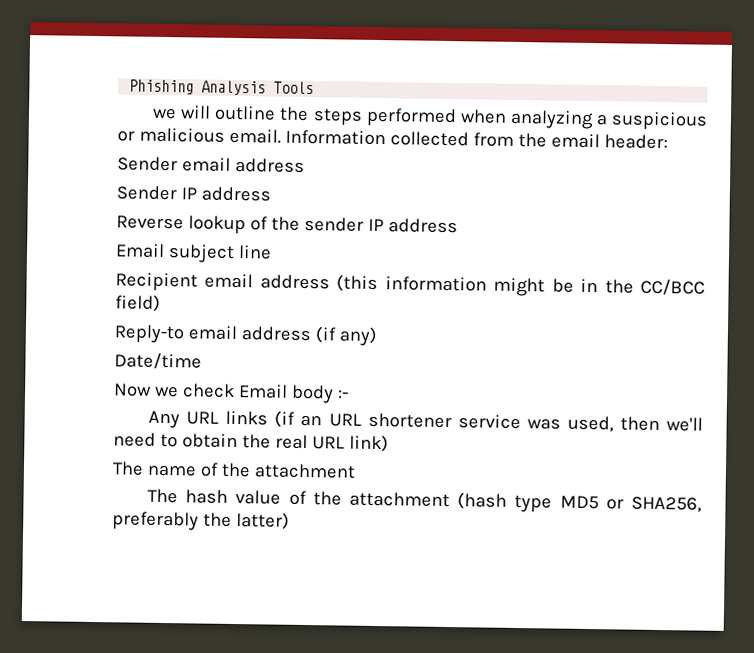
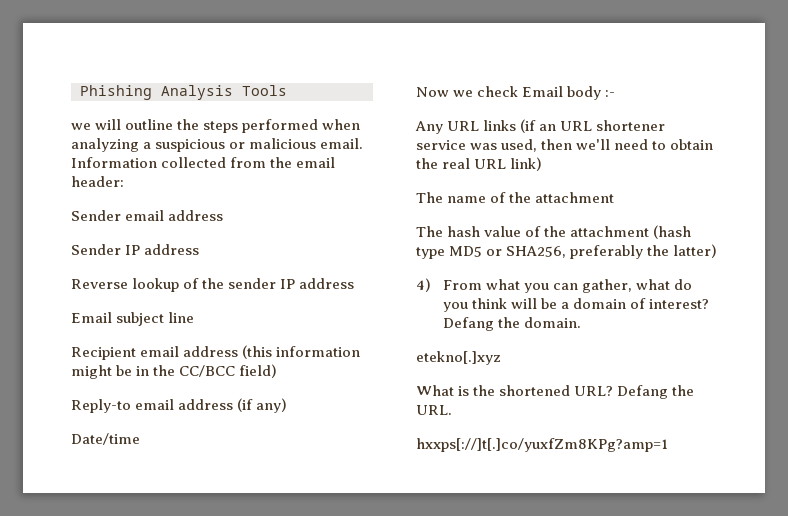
(290, 521) none -> [416,278,692,293] [442,298,709,312] [442,317,581,331] [416,351,501,365] [416,385,695,399] [416,405,452,415] [416,438,668,452] // 4) From what you can gather, what do you think will be a domain of interest? Defang the domain. // etekno[.]xyz // What is the shortened URL? Defang the URL. // hxxps[://]t[.]co/yuxfZm8KPg?amp=1

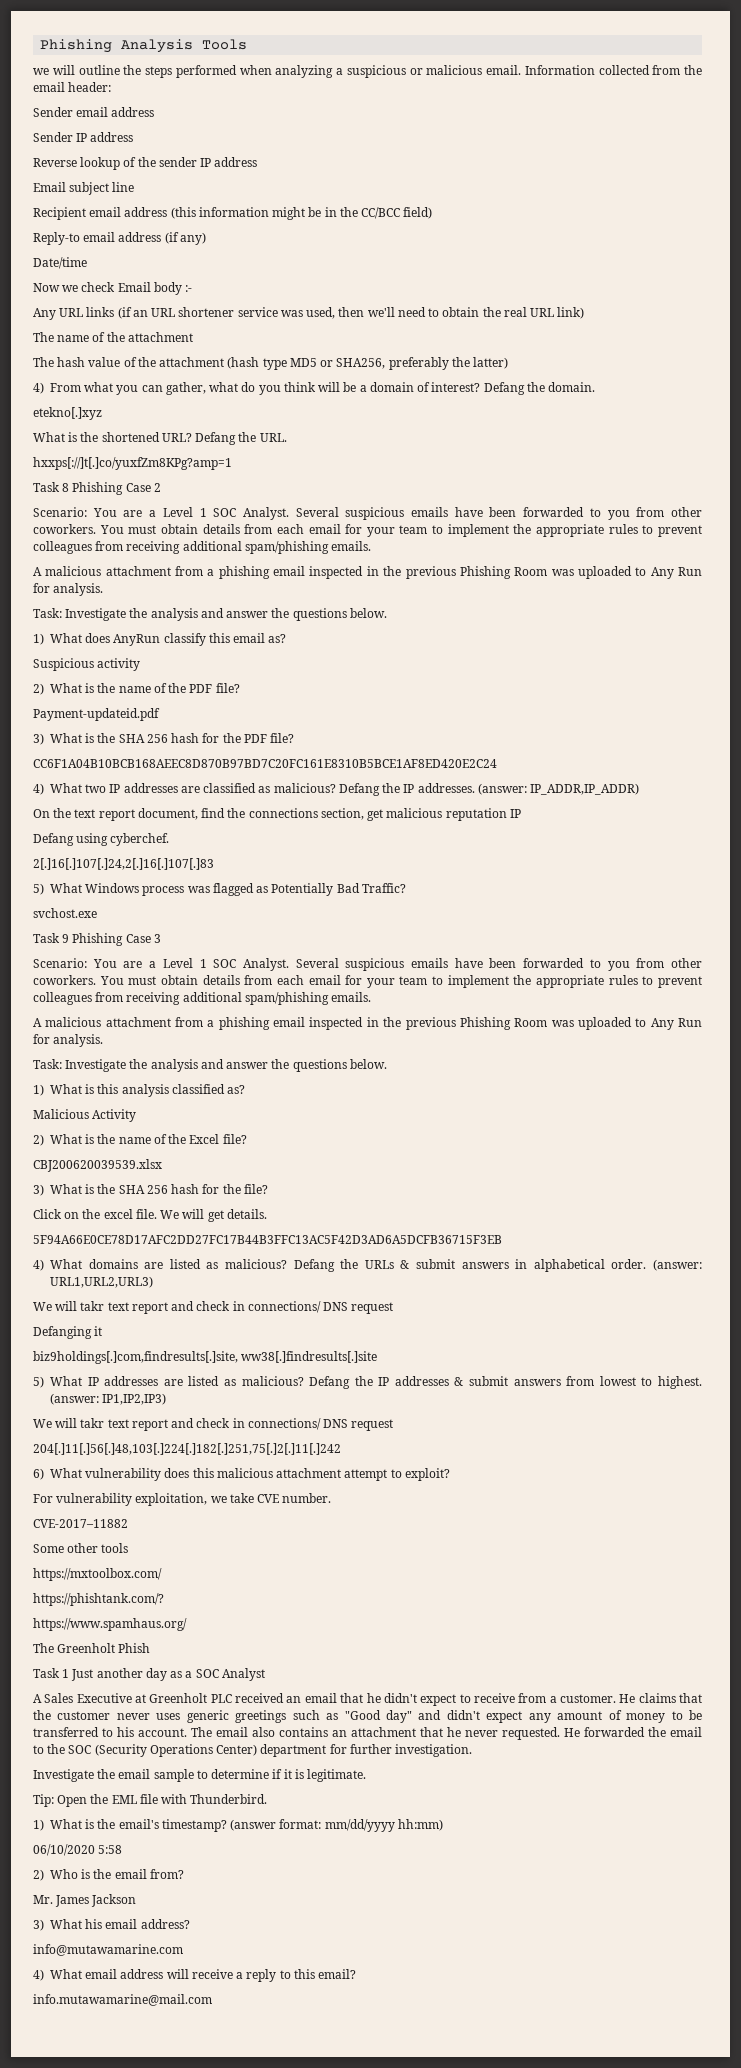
(668, 445) none -> [33,482,161,495] [33,507,702,520] [33,524,702,537] [33,541,372,554] [33,566,703,579] [33,583,104,596] [33,608,387,621] [33,633,287,646] [33,658,141,671] [33,683,240,695] [33,708,160,721] [33,733,295,745] [33,759,497,768] [33,783,640,796] [33,808,521,821] [33,833,170,846] [33,858,214,870] [33,883,406,896] [33,908,97,918] [33,933,161,946] [33,958,702,971] [33,975,702,988] [33,992,372,1005] [33,1017,703,1030] [33,1034,104,1047] [33,1059,387,1072] [33,1084,246,1097] [33,1109,137,1122] [33,1134,247,1146] [33,1159,162,1172] [33,1184,268,1196] [33,1209,267,1222] [33,1235,502,1244] [33,1259,703,1272] [50,1276,153,1288] [33,1301,394,1314] [33,1326,103,1339] [33,1351,378,1364] [33,1376,702,1389] [50,1393,167,1405] [33,1418,394,1431] [33,1443,341,1455] [33,1468,450,1481] [33,1493,332,1506] [33,1519,128,1528] [33,1543,129,1553] [33,1568,162,1581] [33,1593,164,1606] [33,1618,187,1631] [33,1643,151,1653] [33,1668,265,1681] [33,1693,703,1706] [33,1710,703,1723] [33,1727,702,1740] [33,1744,473,1757] [33,1769,367,1782] [33,1794,268,1807] [33,1819,443,1832] [33,1844,123,1856] [33,1869,184,1881] [33,1894,137,1907] [33,1919,190,1931] [33,1944,183,1956] [33,1969,357,1982] [33,1994,212,2006] // Task 8 Phishing Case 2 // Scenario: You are a Level 1 SOC Analyst. Several suspicious emails have been forwarded to you from other coworkers. You must obtain details from each email for your team to implement the appropriate rules to prevent colleagues from receiving additional spam/phishing emails. // A malicious attachment from a phishing email inspected in the previous Phishing Room was uploaded to Any Run for analysis. // Task: Investigate the analysis and answer the questions below. // 1) What does AnyRun classify this email as? // Suspicious activity // 2) What is the name of the PDF file? // Payment-updateid.pdf // 3) What is the SHA 256 hash for the PDF file? // CC6F1A04B10BCB168AEEC8D870B97BD7C20FC161E8310B5BCE1AF8ED420E2C24 // 4) What two IP addresses are classified as malicious? Defang the IP addresses. (answer: IP_ADDR,IP_ADDR) // On the text report document, find the connections section, get malicious reputation IP // Defang using cyberchef. // 2[.]16[.]107[.]24,2[.]16[.]107[.]83 // 5) What Windows process was flagged as Potentially Bad Traffic? // svchost.exe // Task 9 Phishing Case 3 // Scenario: You are a Level 1 SOC Analyst. Several suspicious emails have been forwarded to you from other coworkers. You must obtain details from each email for your team to implement the appropriate rules to prevent colleagues from receiving additional spam/phishing emails. // A malicious attachment from a phishing email inspected in the previous Phishing Room was uploaded to Any Run for analysis. // Task: Investigate the analysis and answer the questions below. // 1) What is this analysis classified as? // Malicious Activity // 2) What is the name of the Excel file? // CBJ200620039539.xlsx // 3) What is the SHA 256 hash for the file? // Click on the excel file. We will get details. // 5F94A66E0CE78D17AFC2DD27FC17B44B3FFC13AC5F42D3AD6A5DCFB36715F3EB // 4) What domains are listed as malicious? Defang the URLs & submit answers in alphabetical order. (answer: URL1,URL2,URL3) // We will takr text report and check in connections/ DNS request // Defanging it // biz9holdings[.]com,findresults[.]site, ww38[.]findresults[.]site // 5) What IP addresses are listed as malicious? Defang the IP addresses & submit answers from lowest to highest. (answer: IP1,IP2,IP3) // We will takr text report and check in connections/ DNS request // 204[.]11[.]56[.]48,103[.]224[.]182[.]251,75[.]2[.]11[.]242 // 6) What vulnerability does this malicious attachment attempt to exploit? // For vulnerability exploitation, we take CVE number. // CVE-2017–11882 // Some other tools // https://mxtoolbox.com/ // https://phishtank.com/? // https://www.spamhaus.org/ // The Greenholt Phish // Task 1 Just another day as a SOC Analyst // A Sales Executive at Greenholt PLC received an email that he didn't expect to receive from a customer. He claims that the customer never uses generic greetings such as "Good day" and didn't expect any amount of money to be transferred to his account. The email also contains an attachment that he never requested. He forwarded the email to the SOC (Security Operations Center) department for further investigation. // Investigate the email sample to determine if it is legitimate. // Tip: Open the EML file with Thunderbird. // 1) What is the email's timestamp? (answer format: mm/dd/yyyy hh:mm) // 06/10/2020 5:58 // 2) Who is the email from? // Mr. James Jackson // 3) What his email address? // info@mutawamarine.com // 4) What email address will receive a reply to this email? // info.mutawamarine@mail.com

